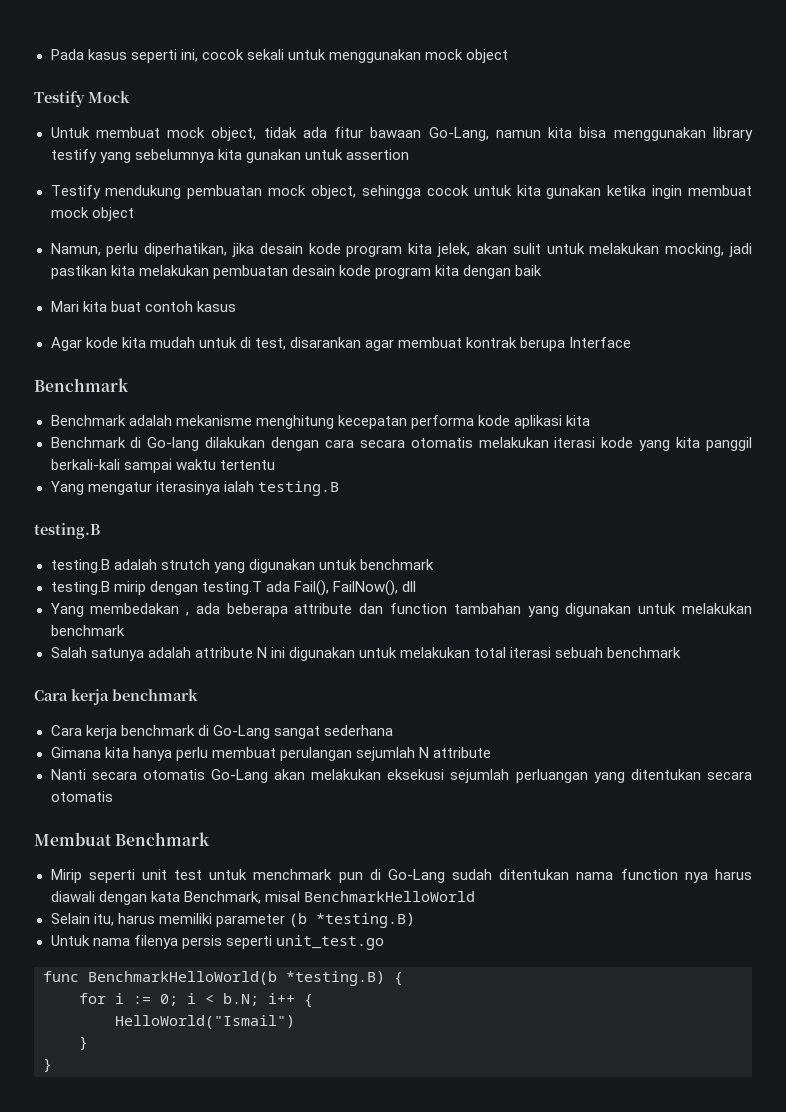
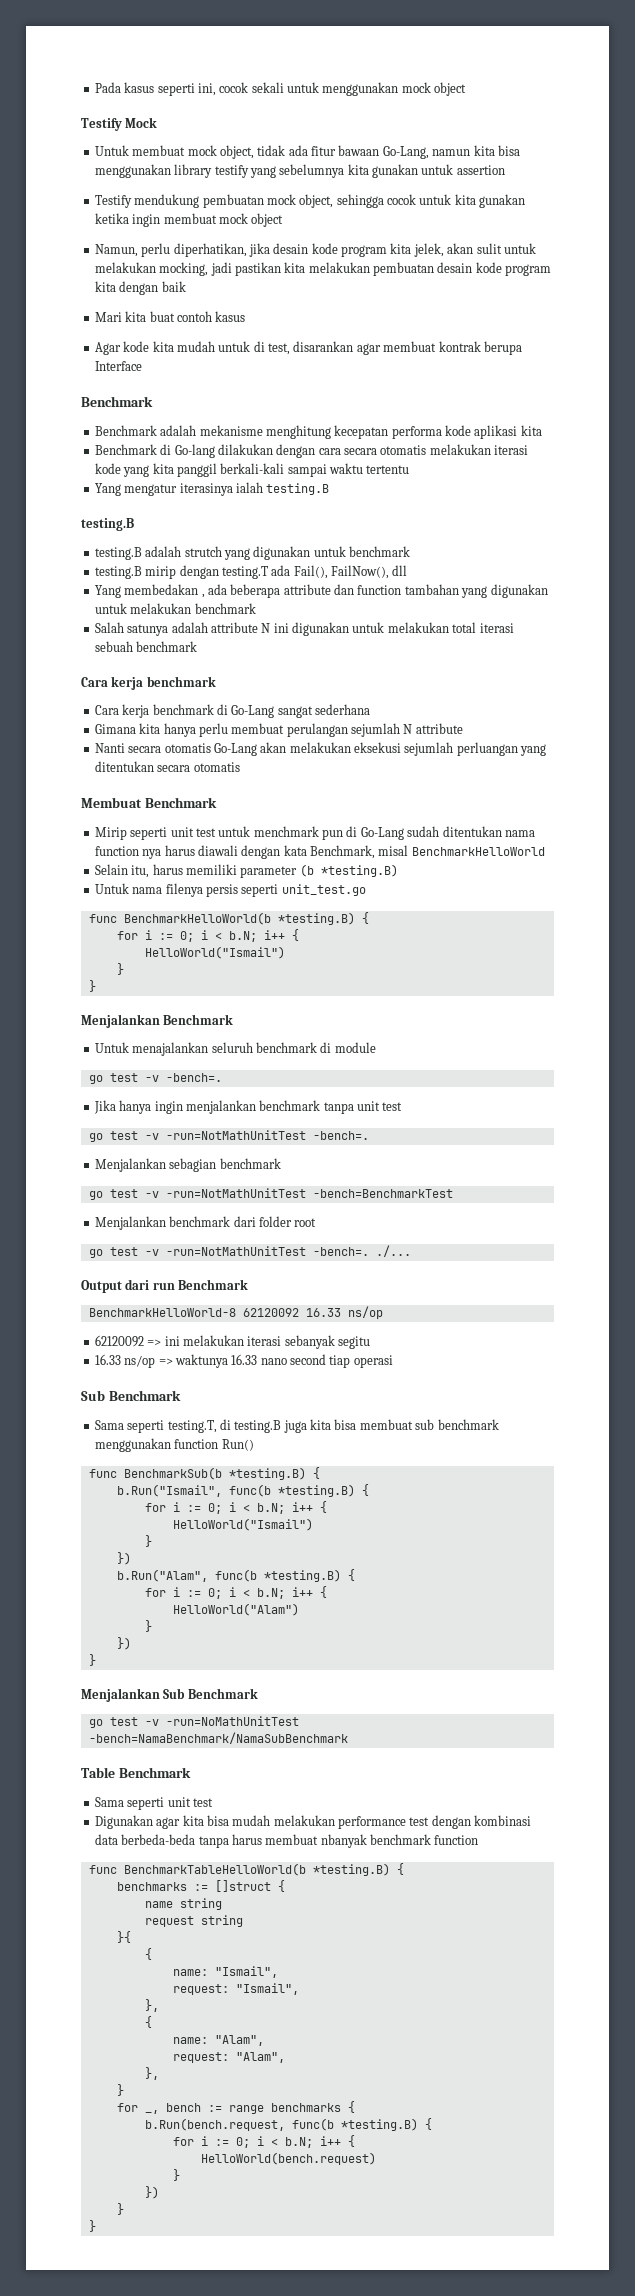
(52, 1065) none -> [81,1014,234,1028] [94,1042,376,1056] [88,1073,222,1084] [93,1100,403,1114] [88,1130,369,1142] [94,1158,281,1172] [88,1188,453,1200] [94,1216,317,1230] [88,1245,411,1258] [81,1279,249,1293] [88,1306,383,1319] [94,1335,370,1349] [94,1354,393,1368] [81,1390,181,1401] [94,1419,499,1433] [94,1438,254,1452] [88,1467,320,1480] [116,1484,369,1497] [144,1501,327,1514] [172,1518,313,1531] [144,1535,152,1547] [116,1552,131,1565] [116,1569,355,1582] [144,1586,327,1599] [172,1603,299,1616] [144,1620,152,1632] [116,1637,131,1650] [88,1654,96,1666] [81,1688,258,1702] [88,1716,299,1728] [88,1732,348,1744] [81,1767,191,1778] [94,1797,213,1810] [94,1815,532,1829] [94,1834,479,1848] [88,1863,404,1876] [116,1880,285,1892] [144,1898,222,1910] [144,1915,243,1927] [116,1931,131,1943] [144,1948,152,1960] [172,1966,278,1978] [172,1983,299,1995] [144,1999,159,2012] [144,2016,152,2028] [172,2035,264,2046] [172,2052,285,2063] [144,2067,159,2080] [116,2084,124,2096] [116,2101,355,2114] [144,2118,432,2131] [172,2135,355,2148] [200,2152,376,2165] [172,2169,180,2181] [144,2186,159,2199] [116,2203,124,2215] [88,2220,96,2232] // Menjalankan Benchmark // Untuk menajalankan seluruh benchmark di module // go test -v -bench=. // Jika hanya ingin menjalankan benchmark tanpa unit test // go test -v -run=NotMathUnitTest -bench=. // Menjalankan sebagian benchmark // go test -v -run=NotMathUnitTest -bench=BenchmarkTest // Menjalankan benchmark dari folder root // go test -v -run=NotMathUnitTest -bench=. ./... // Output dari run Benchmark // BenchmarkHelloWorld-8 62120092 16.33 ns/op // 62120092 => ini melakukan iterasi sebanyak segitu // 16.33 ns/op => waktunya 16.33 nano second tiap operasi // Sub Benchmark // Sama seperti testing.T, di testing.B juga kita bisa membuat sub benchmark menggunakan function Run() // func BenchmarkSub(b *testing.B) { // b.Run("Ismail", func(b *testing.B) { // for i := 0; i < b.N; i++ { // HelloWorld("Ismail") // } // }) // b.Run("Alam", func(b *testing.B) { // for i := 0; i < b.N; i++ { // HelloWorld("Alam") // } // }) // } // Menjalankan Sub Benchmark // go test -v -run=NoMathUnitTest -bench=NamaBenchmark/NamaSubBenchmark // Table Benchmark // Sama seperti unit test // Digunakan agar kita bisa mudah melakukan performance test dengan kombinasi data berbeda-beda tanpa harus membuat nbanyak benchmark function // func BenchmarkTableHelloWorld(b *testing.B) { // benchmarks := []struct { // name string // request string // }{ // { // name: "Ismail", // request: "Ismail", // }, // { // name: "Alam", // request: "Alam", // }, // } // for _, bench := range benchmarks { // b.Run(bench.request, func(b *testing.B) { // for i := 0; i < b.N; i++ { // HelloWorld(bench.request) // } // }) // } // }

